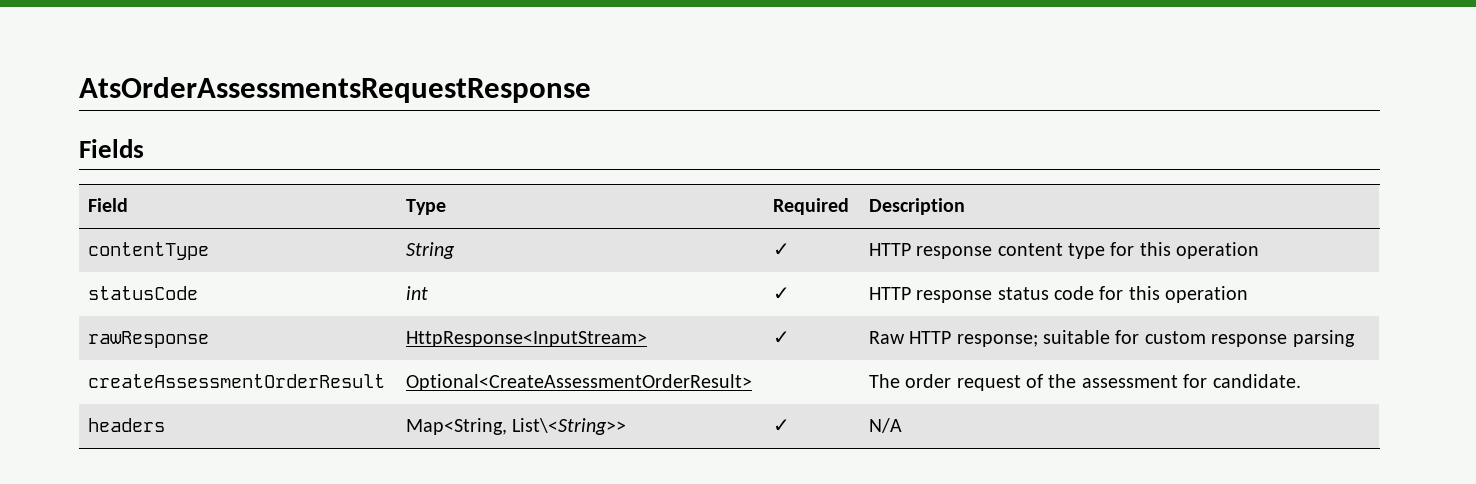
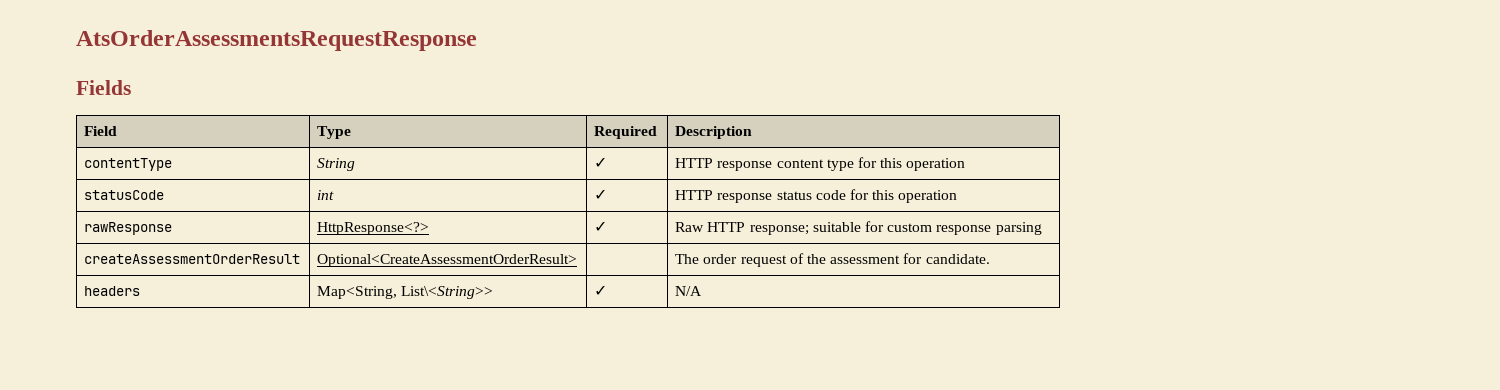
[405,331,647,347] HttpResponse<InputStream> -> [317,222,430,235] HttpResponse<?>

